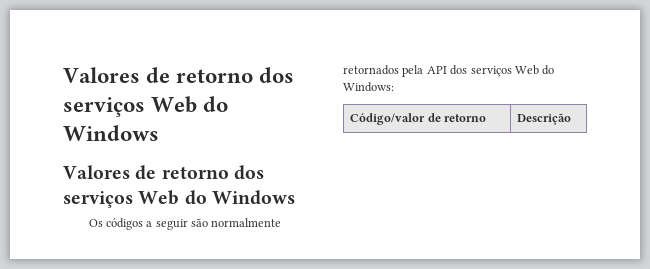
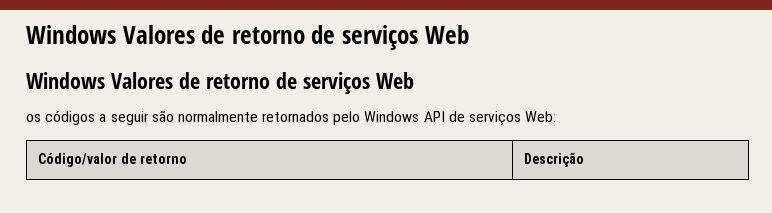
[63,67,295,83] [63,96,229,117] [63,125,159,141] [63,165,264,180] [63,190,295,208] [88,219,103,227] Valores de retorno dos serviços Web do Windows // Valores de retorno dos serviços Web do Windows // Os -> [26,25,469,50] [26,72,414,94] [26,114,41,122] Windows Valores de retorno de serviços Web // Windows Valores de retorno de serviços Web // os
[402,65,555,77] [343,82,394,92] pela API dos serviços Web do Windows: -> [333,111,557,126] pelo Windows API de serviços Web:

